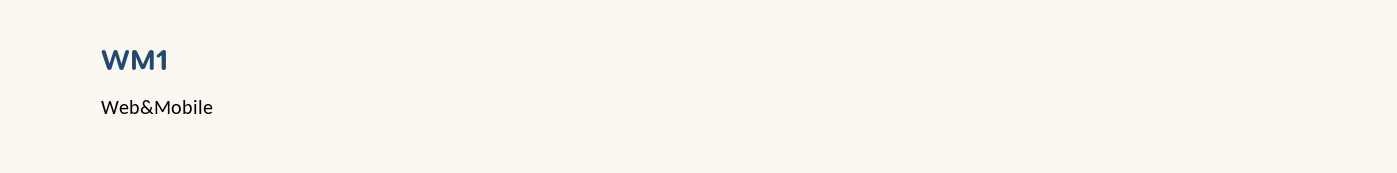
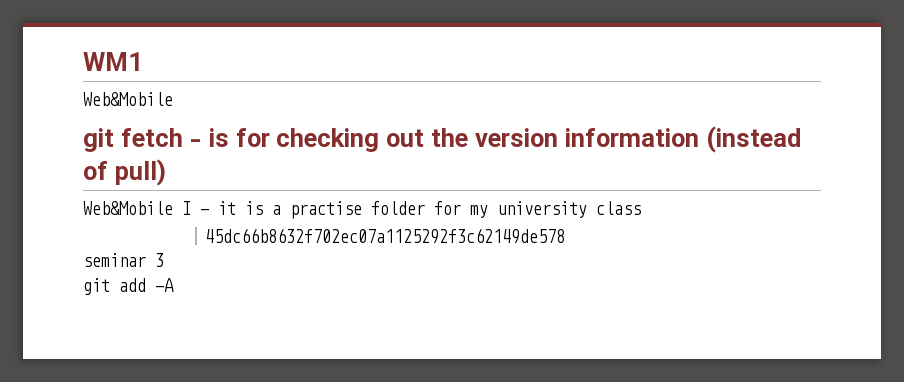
(213, 107) none -> [83,126,801,153] [83,159,166,186] [83,201,641,219] [204,228,565,244] [83,253,164,267] [83,278,174,295] // git fetch - is for checking out the version information (instead of pull) // Web&Mobile I - it is a practise folder for my university class // 45dc66b8632f702ec07a1125292f3c62149de578 // seminar 3 // git add -A

